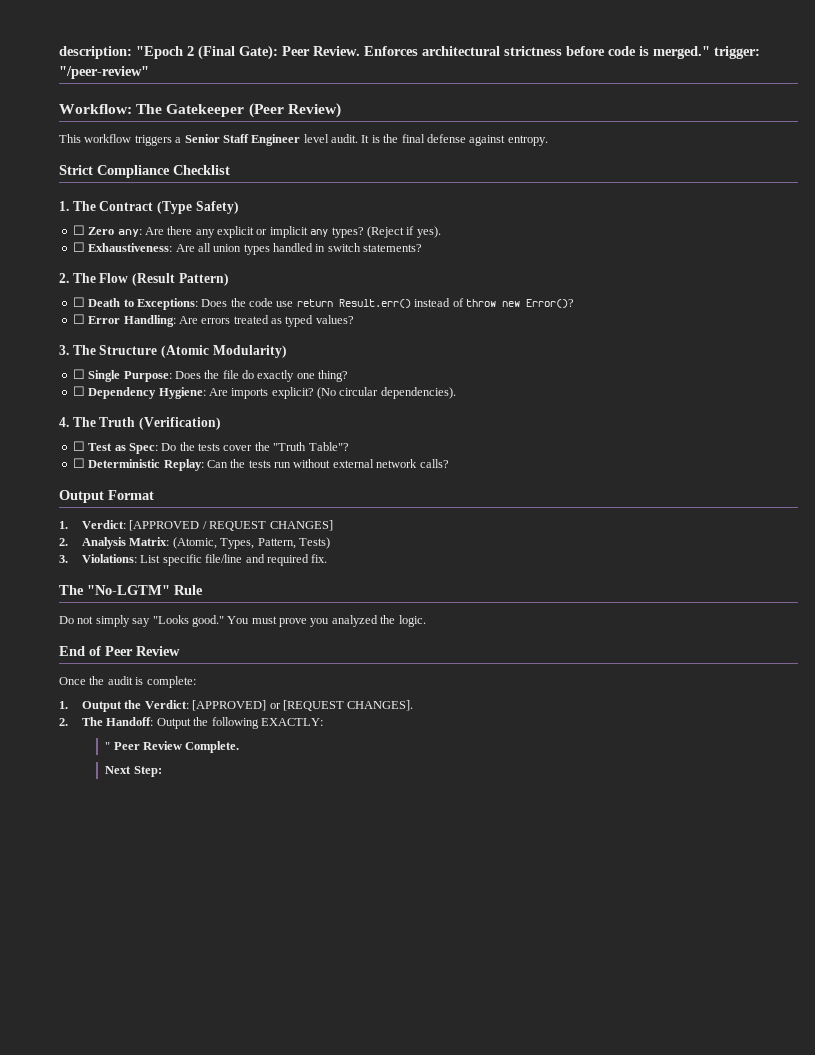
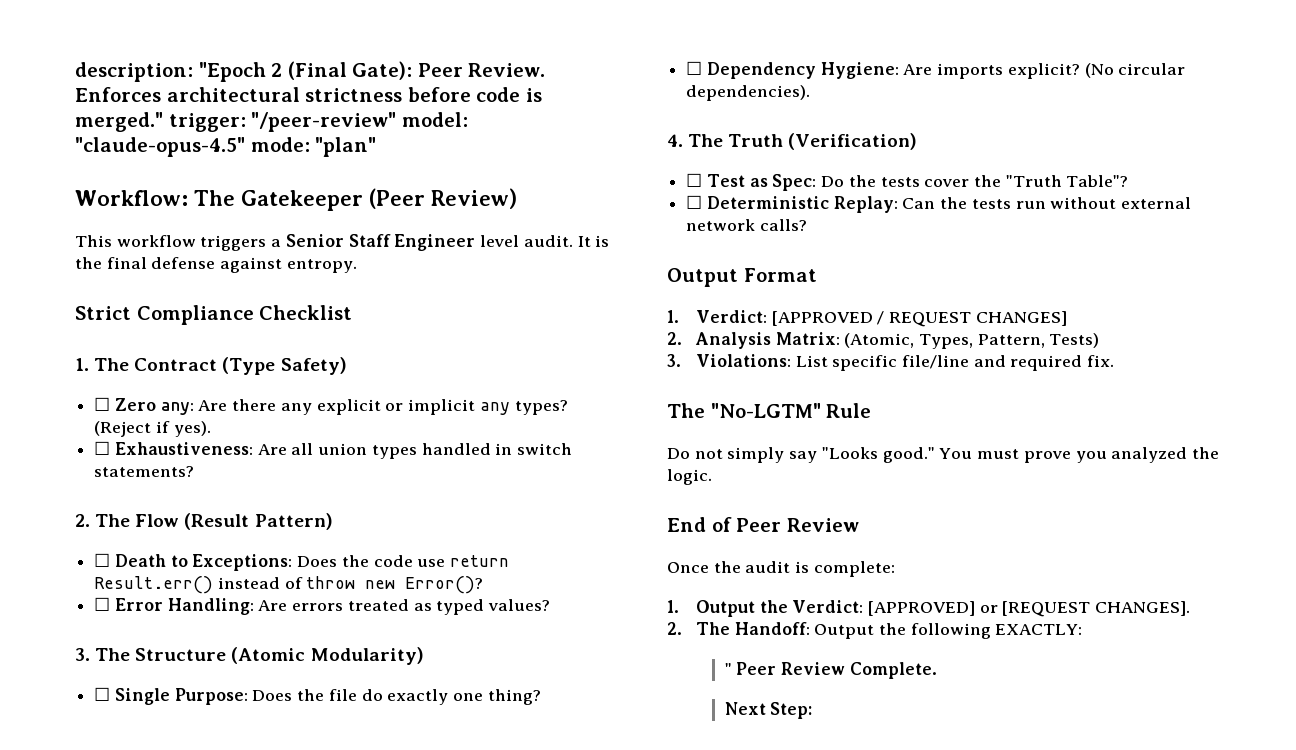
(149, 72) none -> [401,112,468,127] [75,137,377,157] model: "claude-opus-4.5" mode: "plan"

